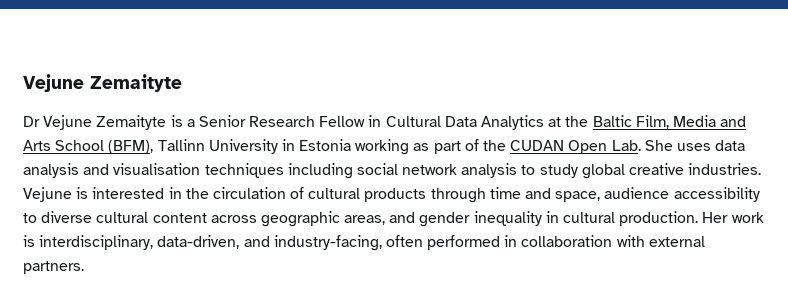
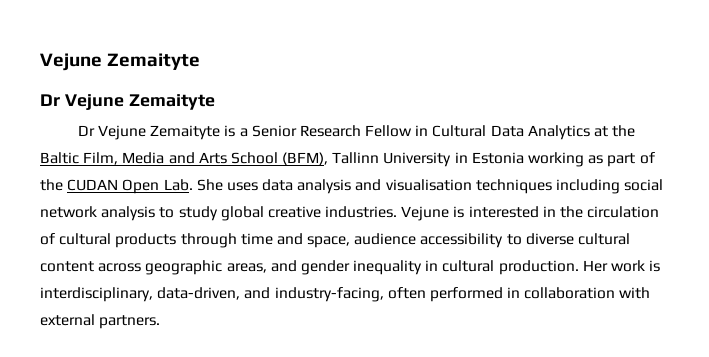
[23,74,182,92] [23,115,167,130] Vejune Zemaityte // Dr Vejune Zemaityte -> [40,53,201,71] [40,94,215,110] [77,125,221,140] Vejune Zemaityte // Dr Vejune Zemaityte // Dr Vejune Zemaityte

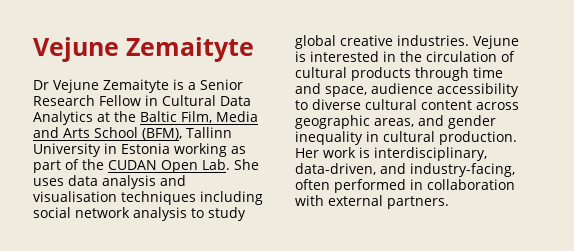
[40,53,201,71] [40,94,215,110] [77,125,221,140] Vejune Zemaityte // Dr Vejune Zemaityte // Dr Vejune Zemaityte -> [33,37,254,62] [33,79,169,93] Vejune Zemaityte // Dr Vejune Zemaityte

